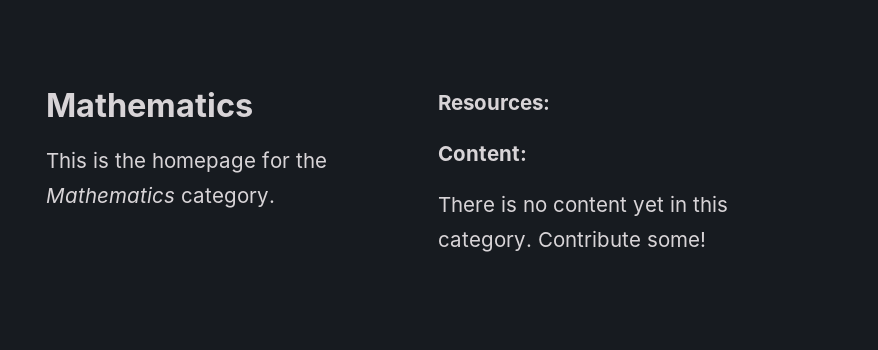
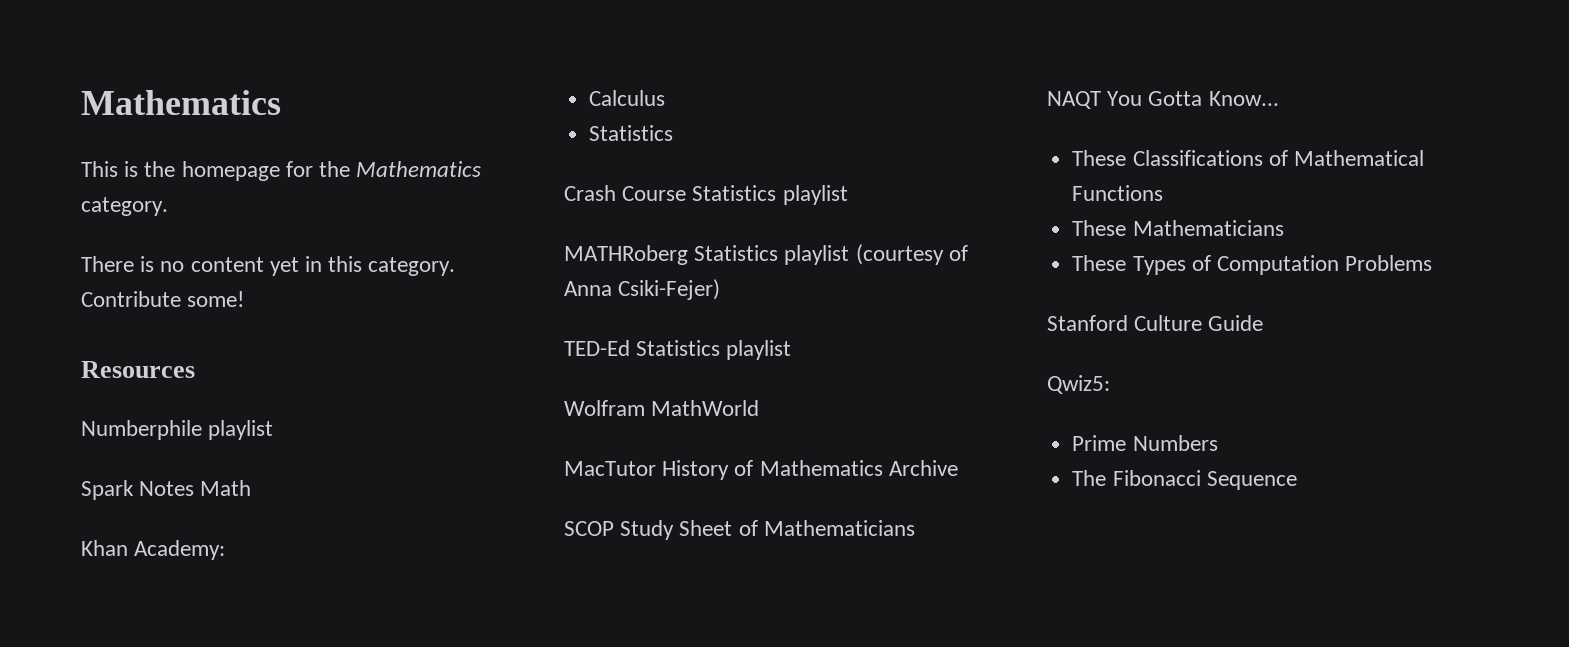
[438,95,550,110] [438,146,527,161] // Resources: // Content: -> (168, 206) none
(706, 239) none -> [81,361,195,378] [81,420,274,440] [81,480,252,500] [81,540,226,560] [589,90,666,106] [589,125,674,141] [564,185,848,205] [564,244,968,265] [564,279,721,300] [564,340,792,360] [564,400,760,416] [564,460,958,480] [564,520,915,540] [1047,91,1279,109] [1072,150,1424,166] [1072,185,1164,201] [1072,220,1284,236] [1072,255,1433,275] [1047,315,1264,331] [1047,375,1110,394] [1072,435,1218,451] [1072,470,1297,490] // Resources // Numberphile playlist // Spark Notes Math // Khan Academy: // Calculus // Statistics // Crash Course Statistics playlist // MATHRoberg Statistics playlist (courtesy of Anna Csiki-Fejer) // TED-Ed Statistics playlist // Wolfram MathWorld // MacTutor History of Mathematics Archive // SCOP Study Sheet of Mathematicians // NAQT You Gotta Know... // These Classifications of Mathematical Functions // These Mathematicians // These Types of Computation Problems // Stanford Culture Guide // Qwiz5: // Prime Numbers // The Fibonacci Sequence

